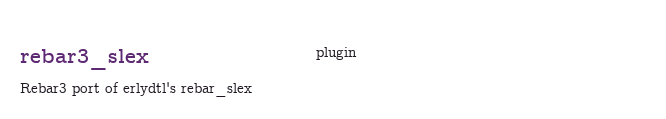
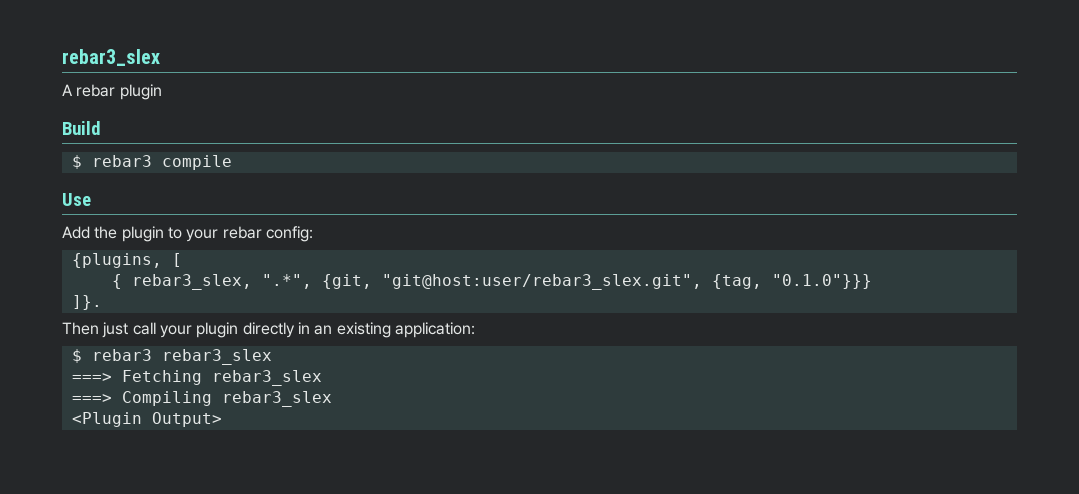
[20,49,149,70] [20,82,252,97] [316,47,357,60] rebar3_slex // Rebar3 port of erlydtl's rebar_slex plugin -> [62,49,160,66] [62,84,162,100] [62,121,101,135] [71,155,232,170] [62,193,91,206] [62,226,313,242] [71,253,182,268] [111,274,872,290] [71,295,102,310] [62,322,475,338] [71,349,272,365] [71,370,322,386] [71,391,332,407] [71,412,222,427] rebar3_slex // A rebar plugin // Build // $ rebar3 compile // Use // Add the plugin to your rebar config: // {plugins, [ // { rebar3_slex, ".*", {git, "git@host:user/rebar3_slex.git", {tag, "0.1.0"}}} // ]}. // Then just call your plugin directly in an existing application: // $ rebar3 rebar3_slex // ===> Fetching rebar3_slex // ===> Compiling rebar3_slex // <Plugin Output>

